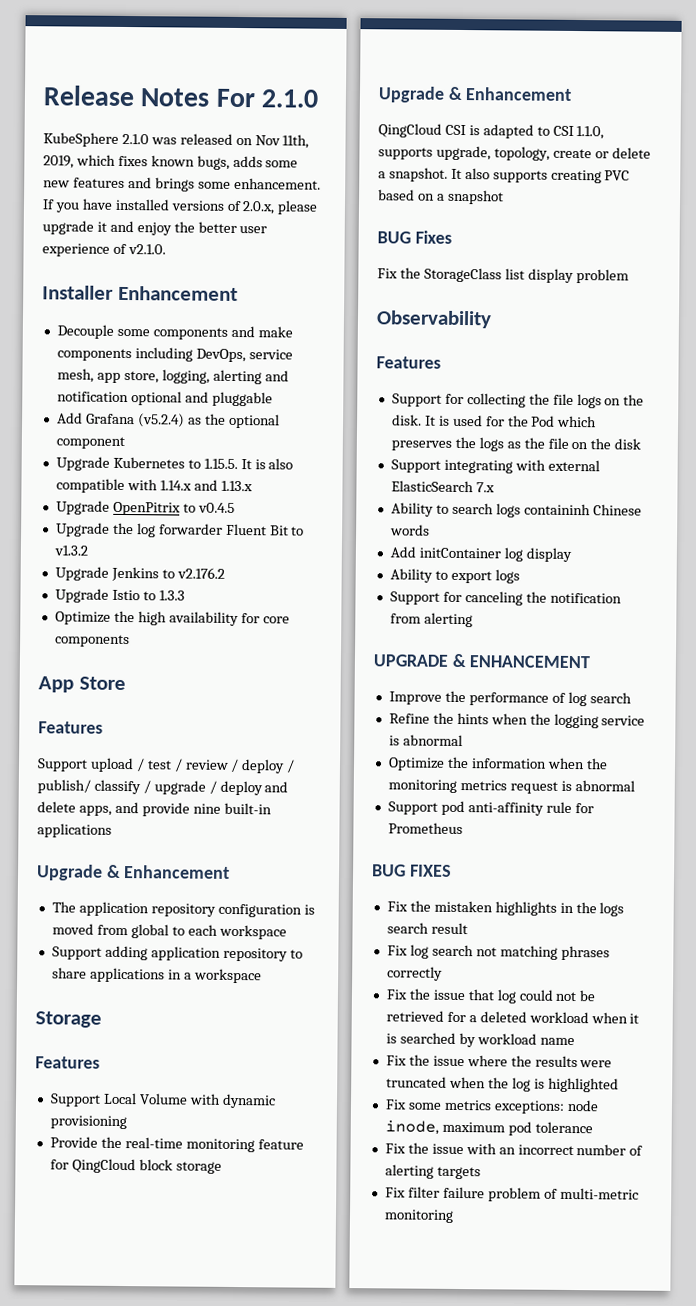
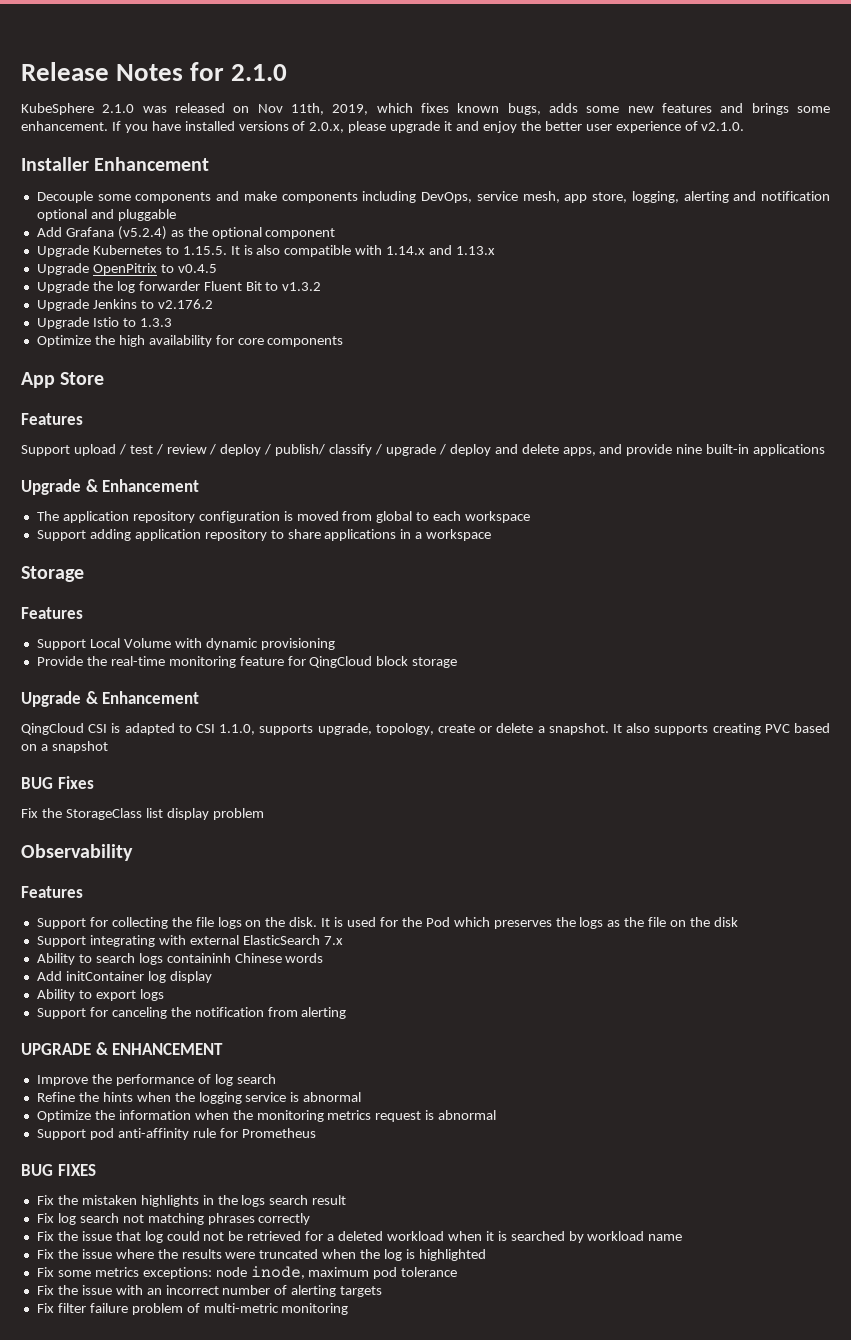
[215,88,256,108] For -> [190,62,225,81] for

